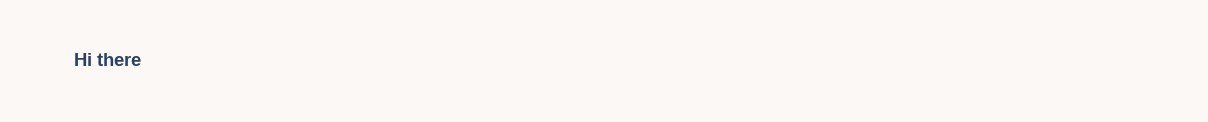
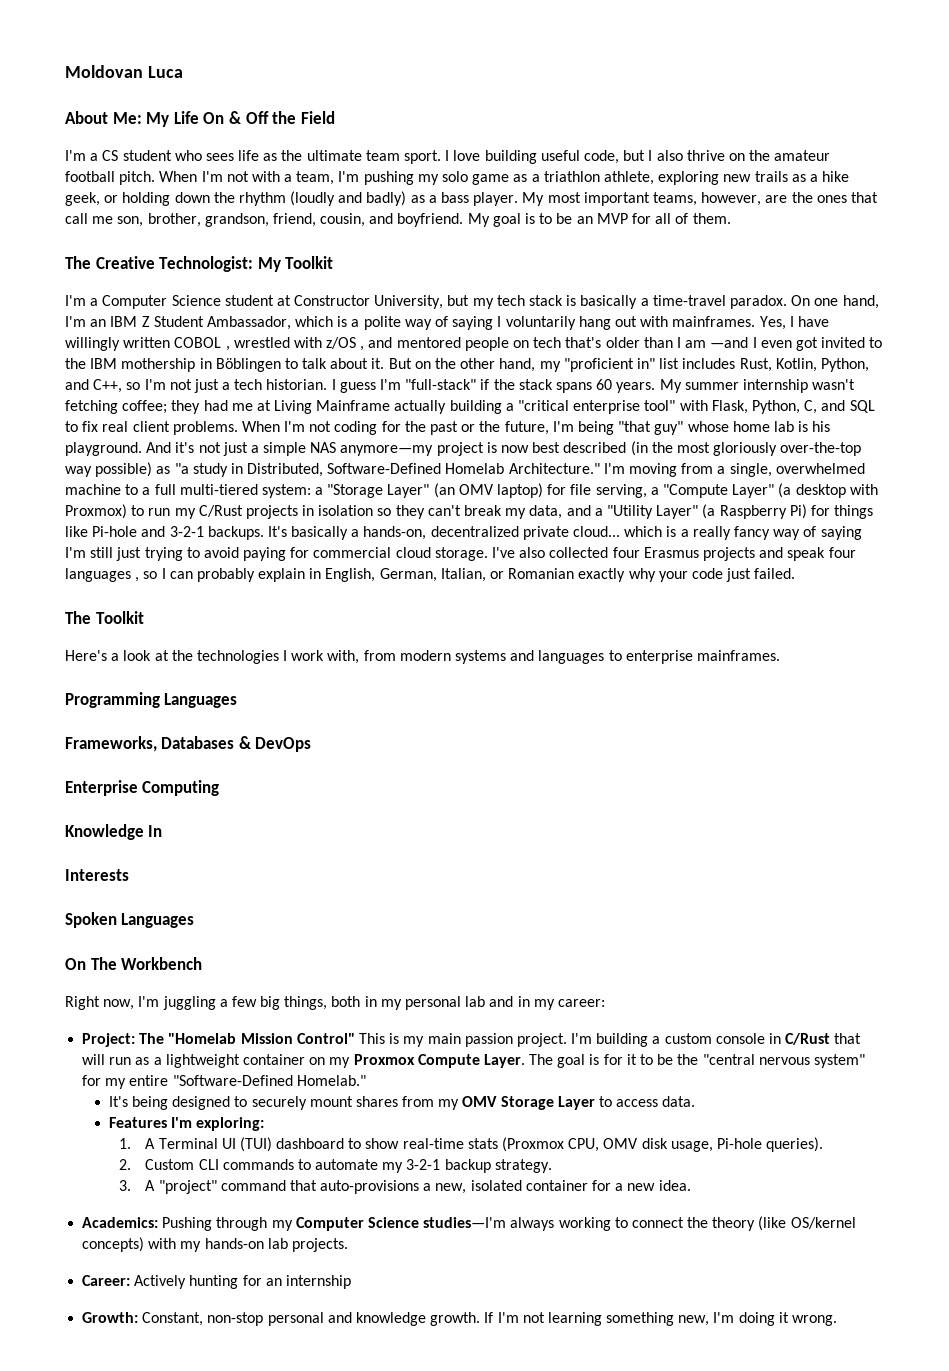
[74,53,141,66] Hi there -> [65,65,183,78] [65,111,335,127] [65,150,831,164] [65,171,850,185] [65,191,878,206] [65,213,731,227] [65,256,334,272] [65,295,879,309] [65,316,829,330] [65,337,883,351] [65,358,869,372] [65,379,856,393] [65,400,875,414] [65,421,831,435] [65,441,862,456] [65,462,865,477] [65,483,878,498] [65,504,874,519] [65,526,862,540] [65,547,856,561] [65,568,796,582] [65,611,144,624] [65,650,780,664] [65,692,238,708] [65,736,312,752] [65,780,220,796] [65,824,163,840] [65,869,129,881] [65,912,195,928] [65,957,203,970] [65,996,605,1010] [82,1033,862,1047] [82,1054,865,1068] [82,1075,366,1089] [108,1096,696,1110] [108,1117,265,1131] [118,1137,824,1152] [118,1159,552,1173] [118,1180,691,1194] [82,1216,856,1231] [82,1237,348,1252] [82,1275,351,1289] [82,1312,838,1326] Moldovan Luca // About Me: My Life On & Off the Field // I'm a CS student who sees life as the ultimate team sport. I love building useful code, but I also thrive on the amateur football pitch. When I'm not with a team, I'm pushing my solo game as a triathlon athlete, exploring new trails as a hike geek, or holding down the rhythm (loudly and badly) as a bass player. My most important teams, however, are the ones that call me son, brother, grandson, friend, cousin, and boyfriend. My goal is to be an MVP for all of them. // The Creative Technologist: My Toolkit // I'm a Computer Science student at Constructor University, but my tech stack is basically a time-travel paradox. On one hand, I'm an IBM Z Student Ambassador, which is a polite way of saying I voluntarily hang out with mainframes. Yes, I have willingly written COBOL , wrestled with z/OS , and mentored people on tech that's older than I am —and I even got invited to the IBM mothership in Böblingen to talk about it. But on the other hand, my "proficient in" list includes Rust, Kotlin, Python, and C++, so I'm not just a tech historian. I guess I'm "full-stack" if the stack spans 60 years. My summer internship wasn't fetching coffee; they had me at Living Mainframe actually building a "critical enterprise tool" with Flask, Python, C, and SQL to fix real client problems. When I'm not coding for the past or the future, I'm being "that guy" whose home lab is his playground. And it's not just a simple NAS anymore—my project is now best described (in the most gloriously over-the-top way possible) as "a study in Distributed, Software-Defined Homelab Architecture." I'm moving from a single, overwhelmed machine to a full multi-tiered system: a "Storage Layer" (an OMV laptop) for file serving, a "Compute Layer" (a desktop with Proxmox) to run my C/Rust projects in isolation so they can't break my data, and a "Utility Layer" (a Raspberry Pi) for things like Pi-hole and 3-2-1 backups. It's basically a hands-on, decentralized private cloud... which is a really fancy way of saying I'm still just trying to avoid paying for commercial cloud storage. I've also collected four Erasmus projects and speak four languages , so I can probably explain in English, German, Italian, or Romanian exactly why your code just failed. // The Toolkit // Here's a look at the technologies I work with, from modern systems and languages to enterprise mainframes. // Programming Languages // Frameworks, Databases & DevOps // Enterprise Computing // Knowledge In // Interests // Spoken Languages // On The Workbench // Right now, I'm juggling a few big things, both in my personal lab and in my career: // Project: The "Homelab Mission Control" This is my main passion project. I'm building a custom console in C/Rust that will run as a lightweight container on my Proxmox Compute Layer. The goal is for it to be the "central nervous system" for my entire "Software-Defined Homelab." // It's being designed to securely mount shares from my OMV Storage Layer to access data. // Features I'm exploring: // 1. A Terminal UI (TUI) dashboard to show real-time stats (Proxmox CPU, OMV disk usage, Pi-hole queries). // 2. Custom CLI commands to automate my 3-2-1 backup strategy. // 3. A "project" command that auto-provisions a new, isolated container for a new idea. // Academics: Pushing through my Computer Science studies—I'm always working to connect the theory (like OS/kernel concepts) with my hands-on lab projects. // Career: Actively hunting for an internship // Growth: Constant, non-stop personal and knowledge growth. If I'm not learning something new, I'm doing it wrong.

